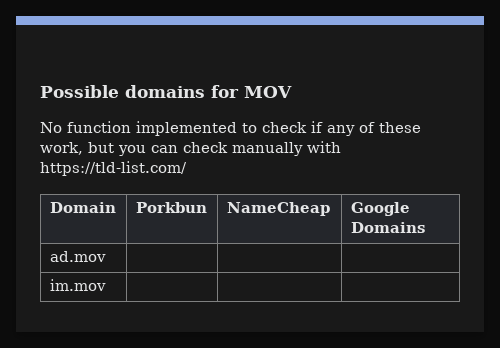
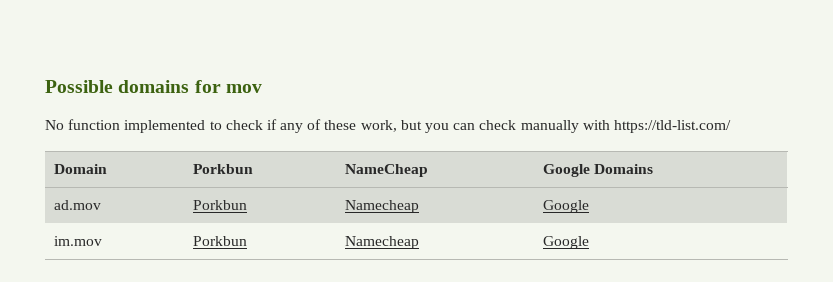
[244,86,292,98] MOV -> [225,84,262,93] mov
[49,279,106,291] | | // im.mov | | | -> [192,200,247,210] [344,200,419,213] [542,200,589,213] [53,236,102,246] [192,236,247,246] [344,236,419,249] [542,236,589,249] Porkbun | Namecheap | Google // im.mov | Porkbun | Namecheap | Google

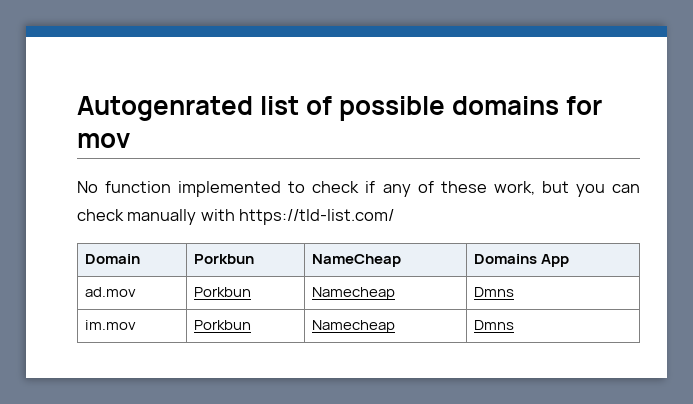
[45,80,113,93] Possible -> [77,96,446,121] Autogenrated list of possible
[542,164,590,177] Google -> (401, 260) none
(653, 169) none -> [541,254,570,267] App
[542,200,589,213] Google -> [473,287,514,297] Dmns
[542,236,589,249] Google -> [473,320,514,330] Dmns

